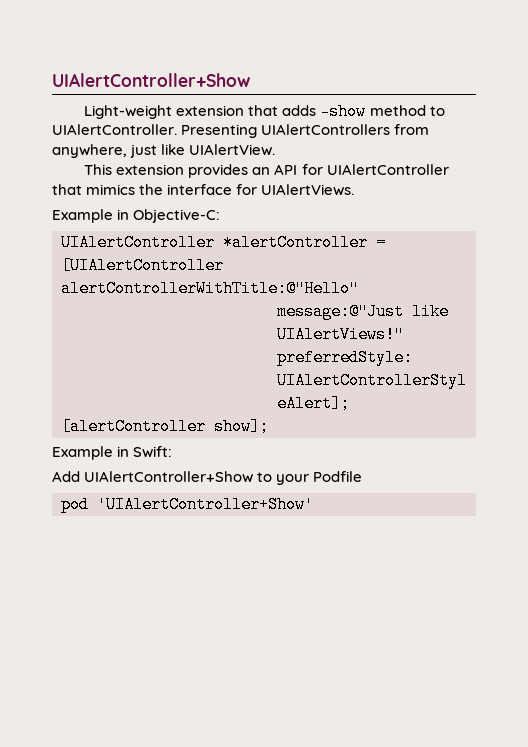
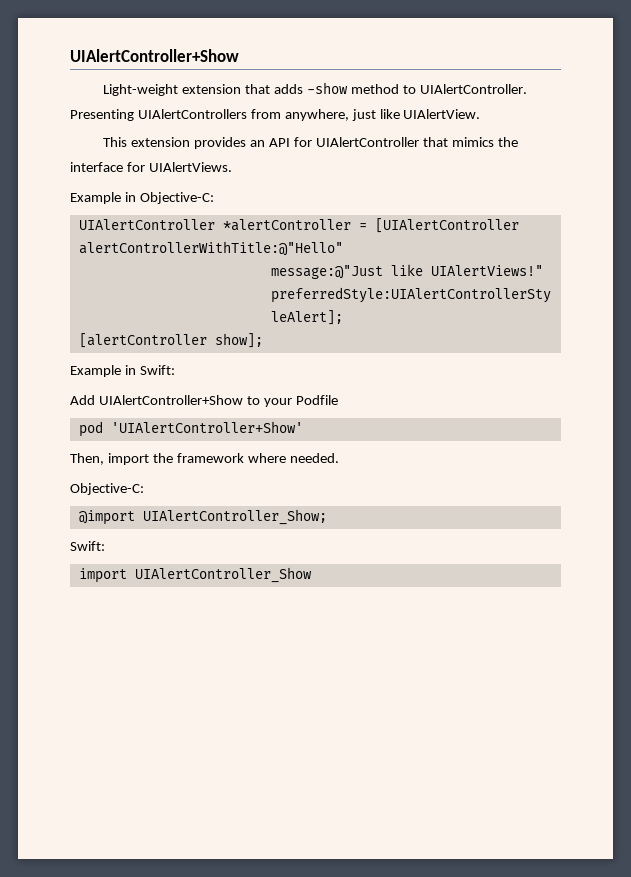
(314, 504) none -> [70,453,339,465] [70,483,144,495] [78,509,327,525] [70,541,105,551] [78,567,312,583] // Then, import the framework where needed. // Objective-C: // @import UIAlertController_Show; // Swift: // import UIAlertController_Show

